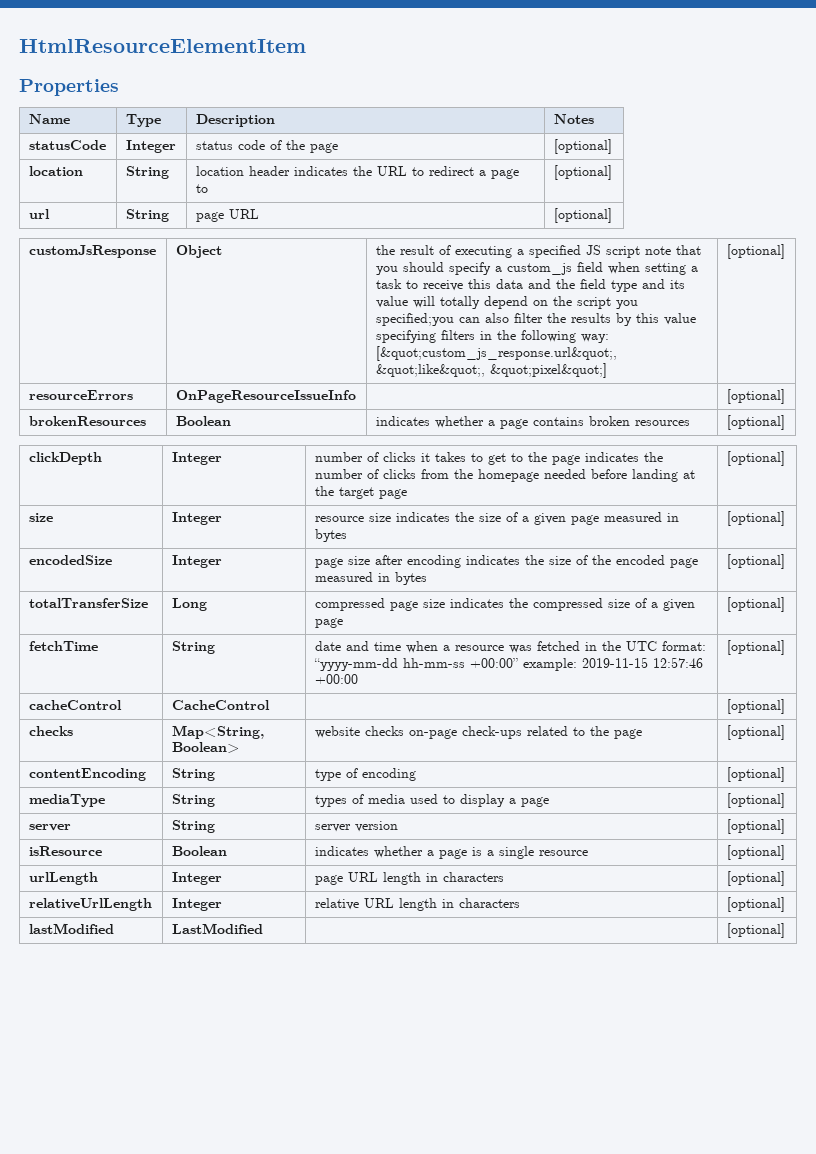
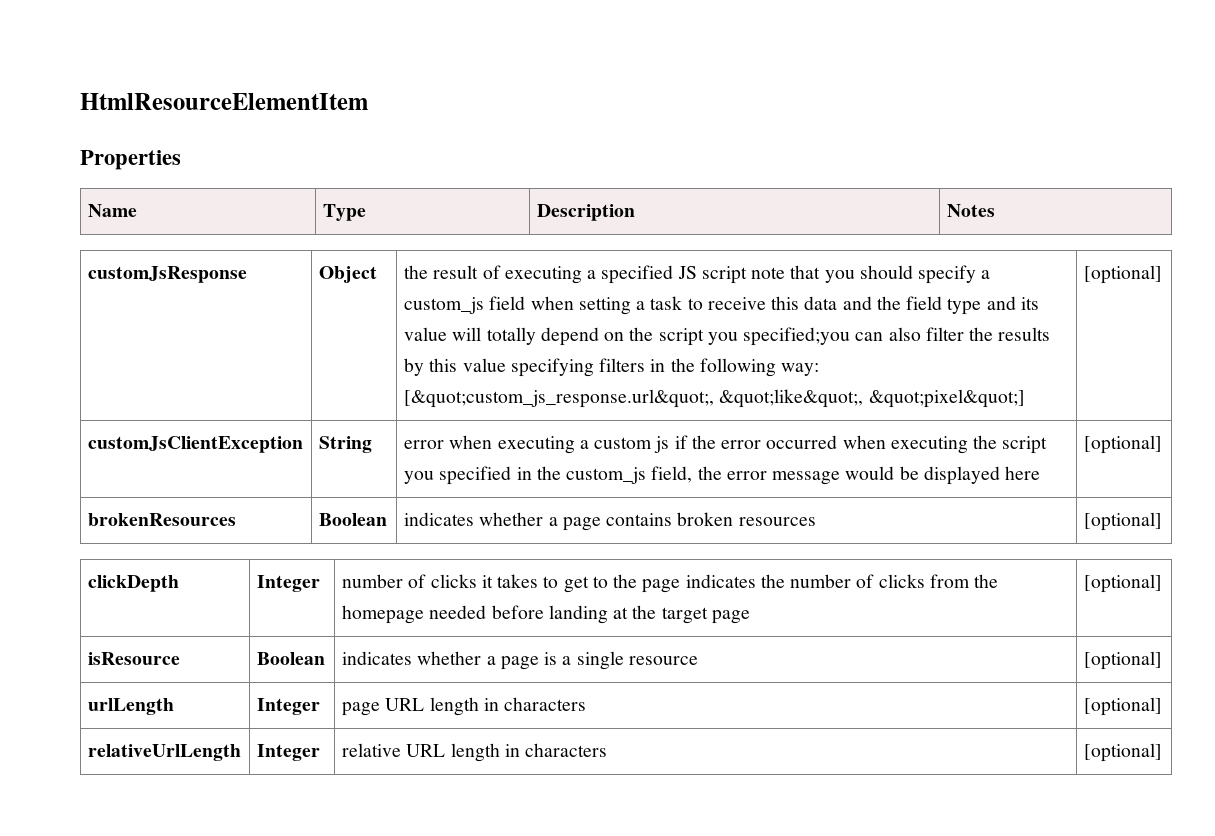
[28,140,106,150] [125,140,176,153] [195,140,338,153] [553,139,612,154] [28,166,83,176] [125,166,169,179] [195,166,519,179] [195,184,208,193] [553,165,612,180] [28,209,50,219] [125,209,169,222] [195,209,259,222] [553,208,612,223] // statusCode | Integer | status code of the page | [optional] // location | String | location header indicates the URL to redirect a page to | [optional] // url | String | page URL | [optional] -> (995, 210) none
[28,390,133,400] [175,390,356,403] resourceErrors | OnPageResourceIssueInfo | -> [87,436,303,453] [318,436,372,453] [403,435,1048,454] [403,466,1041,485] customJsClientException | String | error when executing a custom js if the error occurred when executing the script you specified in the custom_js field, the error message would be displayed here
[28,513,53,522] [171,512,222,525] [314,512,679,525] [314,529,347,542] [726,511,785,526] [28,555,112,565] [171,555,222,568] [314,555,698,568] [314,572,427,585] [726,554,785,569] [28,598,148,608] [171,598,207,611] [314,598,695,611] [314,618,343,628] [726,597,785,612] [28,641,98,651] [171,641,215,654] [314,641,706,653] [313,657,703,671] [314,674,358,684] [726,640,785,655] [28,700,122,710] [171,700,270,710] [726,699,785,714] [28,726,73,736] [171,725,264,739] [171,742,240,754] [314,726,642,739] [726,725,785,740] [28,768,146,781] [171,768,215,781] [314,768,416,781] [726,767,785,782] [28,794,105,807] [171,794,215,807] [314,794,549,807] [726,793,785,808] [28,824,71,831] [171,820,215,833] [314,821,398,832] [726,819,785,834] // size | Integer | resource size indicates the size of a given page measured in bytes | [optional] // encodedSize | Integer | page size after encoding indicates the size of the encoded page measured in bytes | [optional] // totalTransferSize | Long | compressed page size indicates the compressed size of a given page | [optional] // fetchTime | String | date and time when a resource was fetched in the UTC format: “yyyy-mm-dd hh-mm-ss +00:00” example: 2019-11-15 12:57:46 +00:00 | [optional] // cacheControl | CacheControl | | [optional] // checks | Map<String, Boolean> | website checks on-page check-ups related to the page | [optional] // contentEncoding | String | type of encoding | [optional] // mediaType | String | types of media used to display a page | [optional] // server | String | server version | [optional] -> (1162, 583) none
[28,923,114,934] [171,923,263,934] [726,923,785,938] // lastModified | LastModified | | [optional] -> (1162, 752) none

